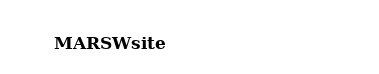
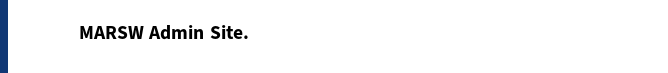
[54,37,166,49] MARSWsite -> [79,25,249,40] MARSW Admin Site.

